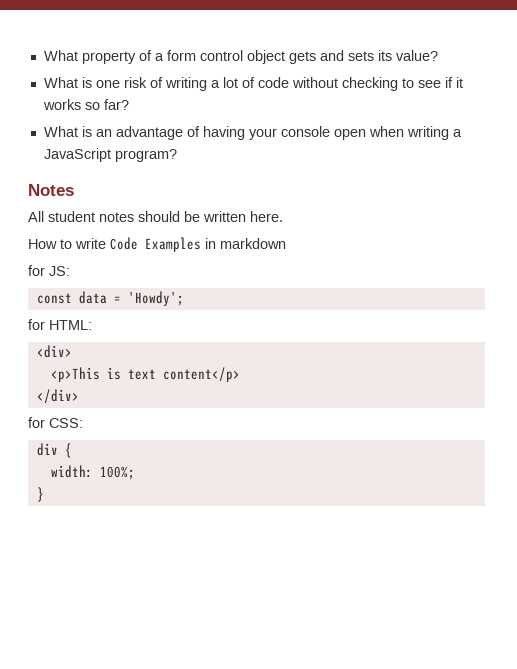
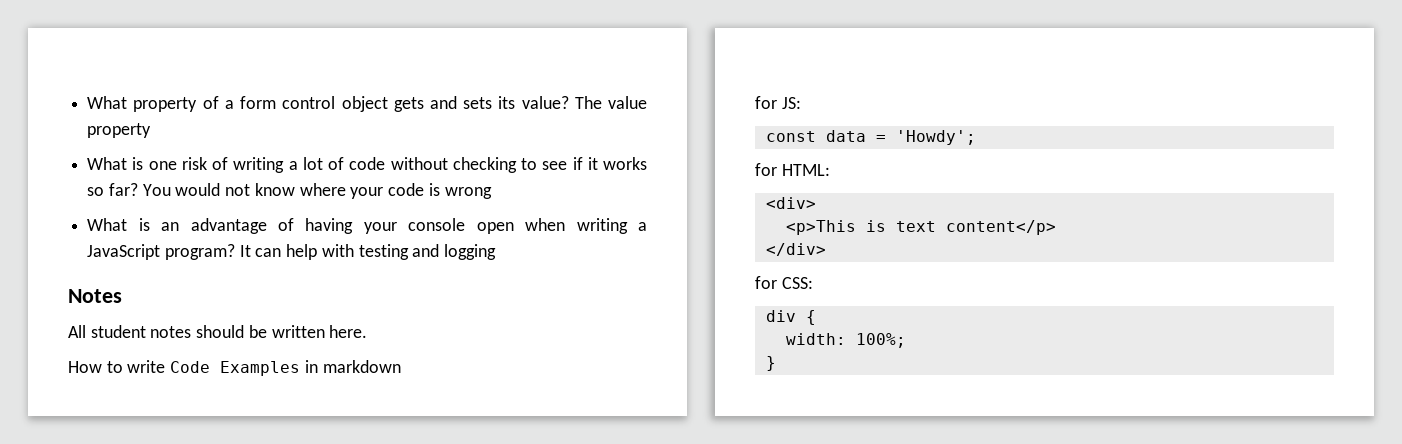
(438, 55) none -> [574,96,647,109] [87,123,152,138] The value property
(129, 104) none -> [142,183,492,199] You would not know where your code is wrong
(177, 155) none -> [239,244,497,260] It can help with testing and logging

